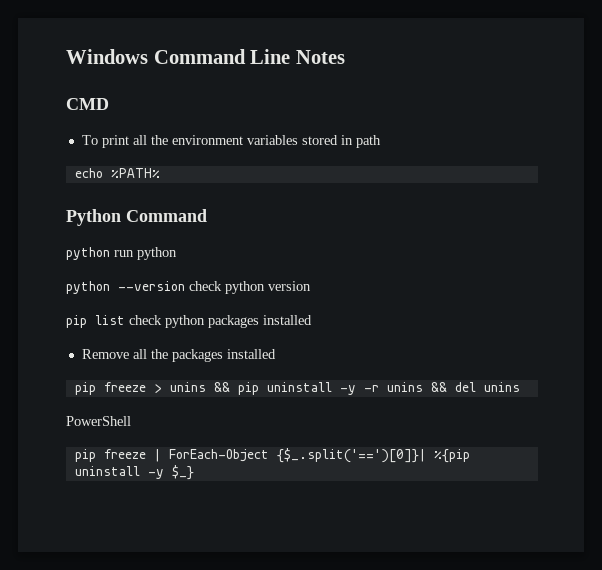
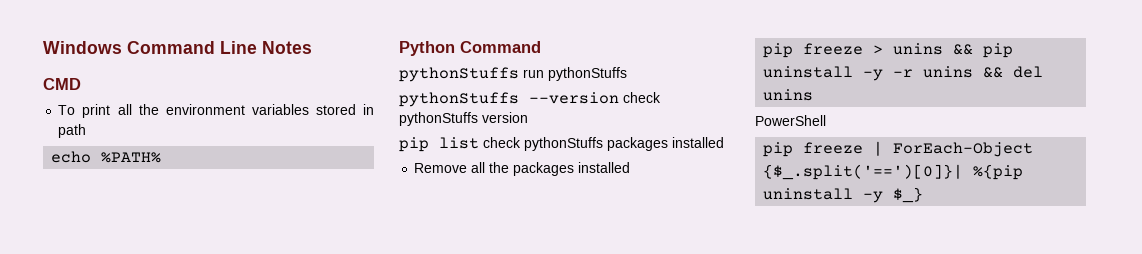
[66,247,177,260] [66,281,110,294] python run python // python -> [399,67,627,82] [399,92,519,107] pythonStuffs run pythonStuffs // pythonStuffs
[225,281,265,294] python -> [399,112,478,126] pythonStuffs
[165,315,205,328] python -> [524,137,603,151] pythonStuffs

